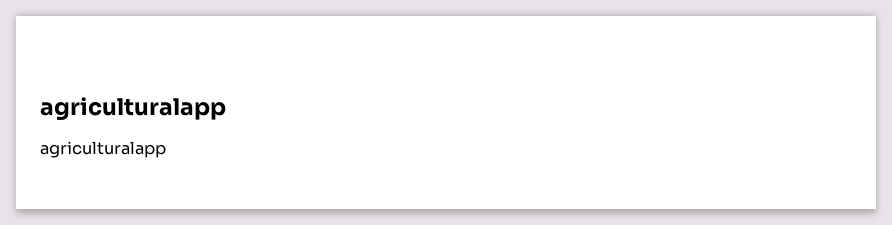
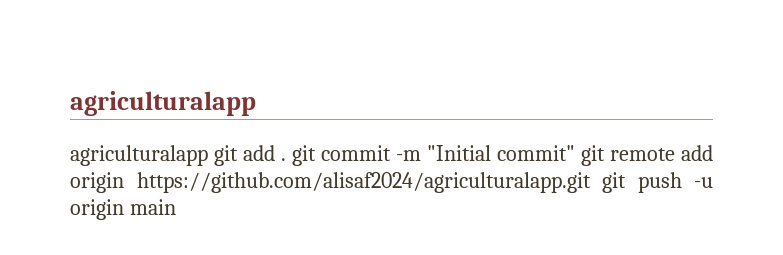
(166, 149) none -> [214,145,713,166] [70,172,713,193] [70,199,176,220] git add . git commit -m "Initial commit" git remote add origin https://github.com/alisaf2024/agriculturalapp.git git push -u origin main

